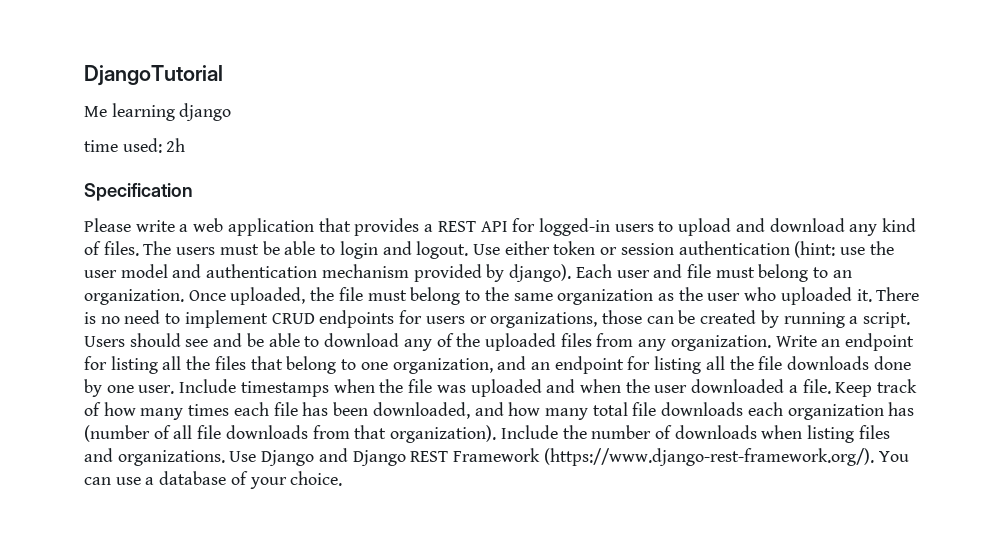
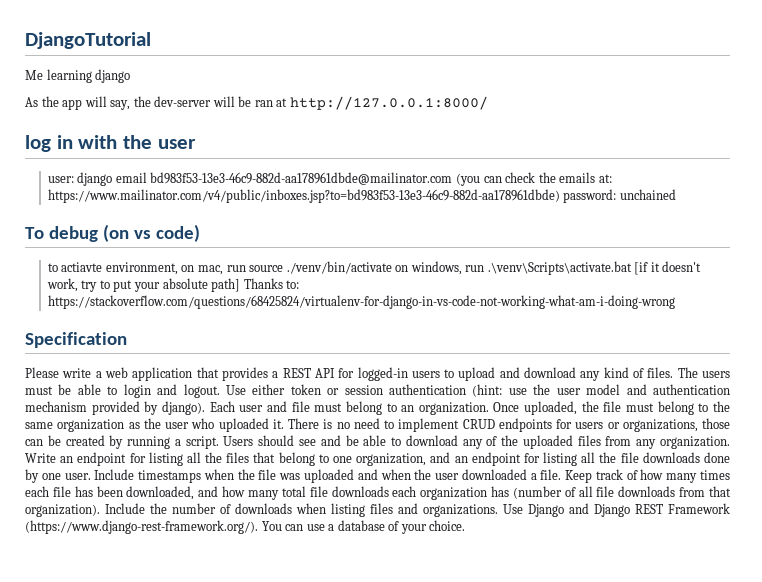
[84,138,186,153] time used: 2h -> [25,96,488,110] [25,135,196,152] [47,172,612,186] [47,189,676,203] [25,224,200,242] [47,261,702,275] [46,278,300,292] [47,295,675,309] As the app will say, the dev-server will be ran at http://127.0.0.1:8000/ // log in with the user // user: django email bd983f53-13e3-46c9-882d-aa178961dbde@mailinator.com (you can check the emails at: https://www.mailinator.com/v4/public/inboxes.jsp?to=bd983f53-13e3-46c9-882d-aa178961dbde) password: unchained // To debug (on vs code) // to actiavte environment, on mac, run source ./venv/bin/activate on windows, run .\venv\Scripts\activate.bat [if it doesn't work, try to put your absolute path] Thanks to: https://stackoverflow.com/questions/68425824/virtualenv-for-django-in-vs-code-not-working-what-am-i-doing-wrong

